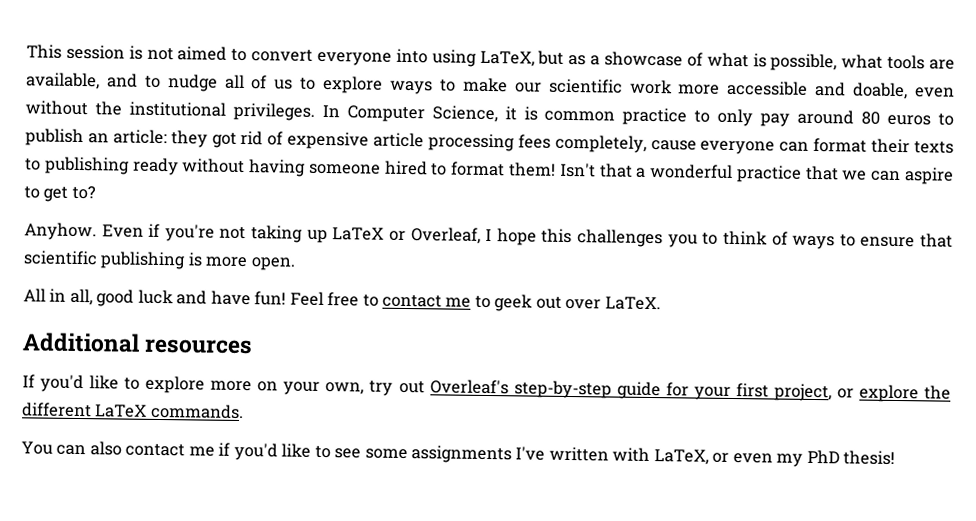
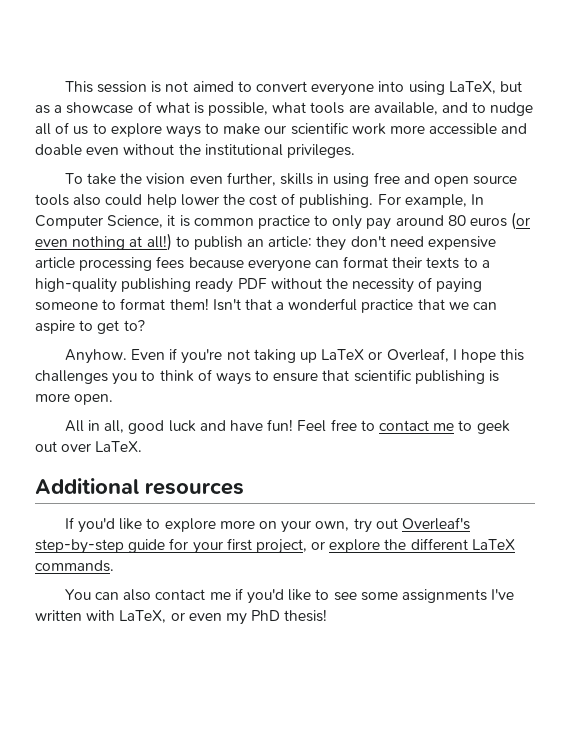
[853,82,909,100] doable, -> [35,144,82,156] doable
(315, 111) none -> [64,172,518,187] [35,193,467,208] // To take the vision even further, skills in using free and open source tools also could help lower the cost of publishing. For example,
(932, 120) none -> [511,212,531,230] [35,233,172,251] (or even nothing at all!)
[211,130,284,148] got rid of -> [350,236,424,247] don't need
[554,134,697,153] completely, cause -> [188,257,244,269] because
[44,156,428,177] publishing ready without having someone hired -> [481,260,490,268] [35,277,483,293] [35,302,98,311] a high-quality publishing ready PDF without the necessity of paying someone

